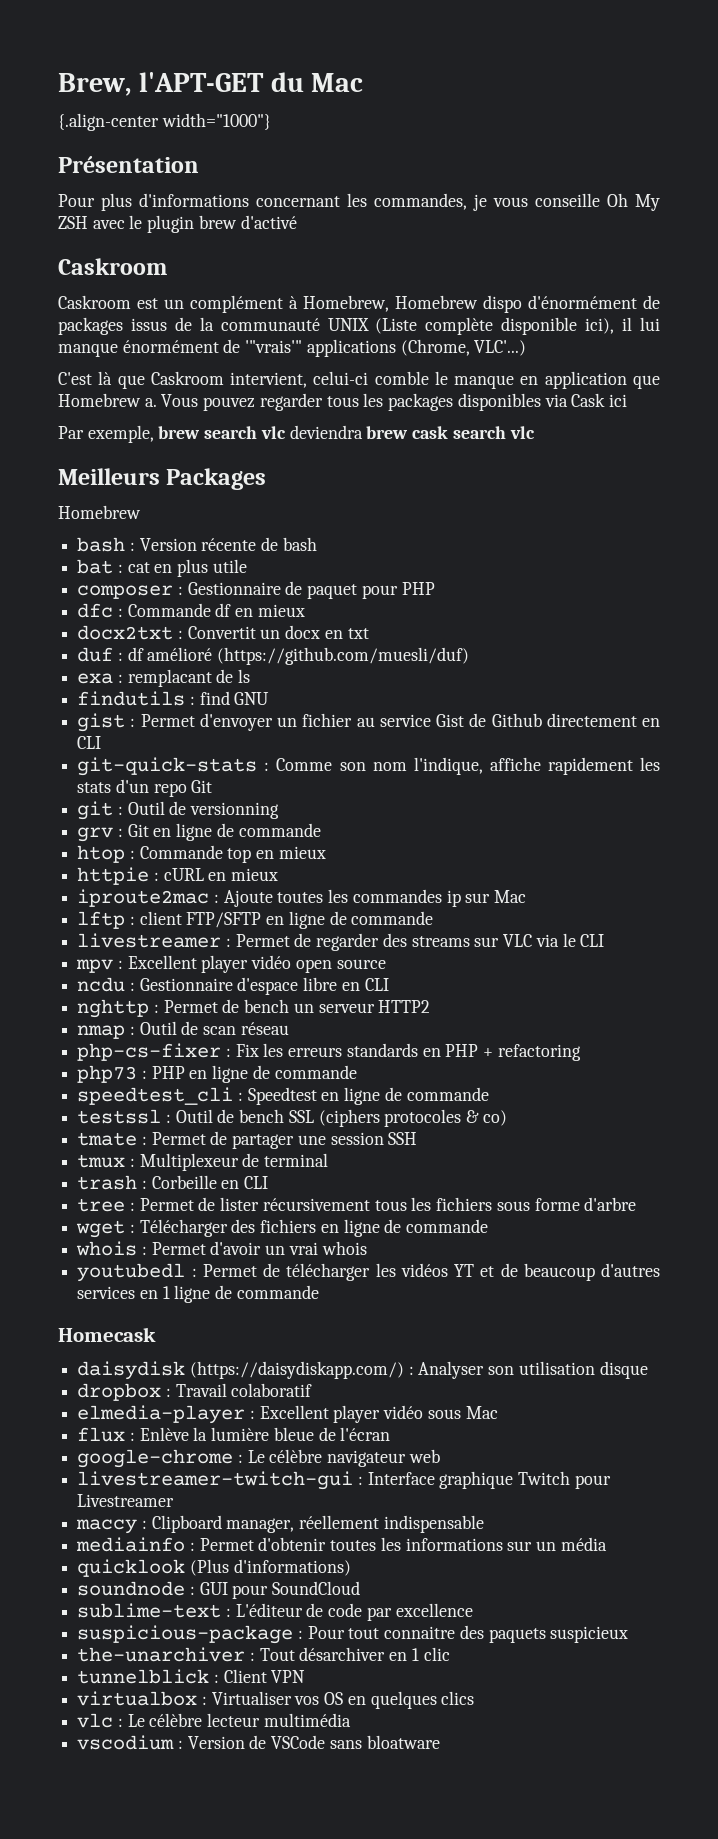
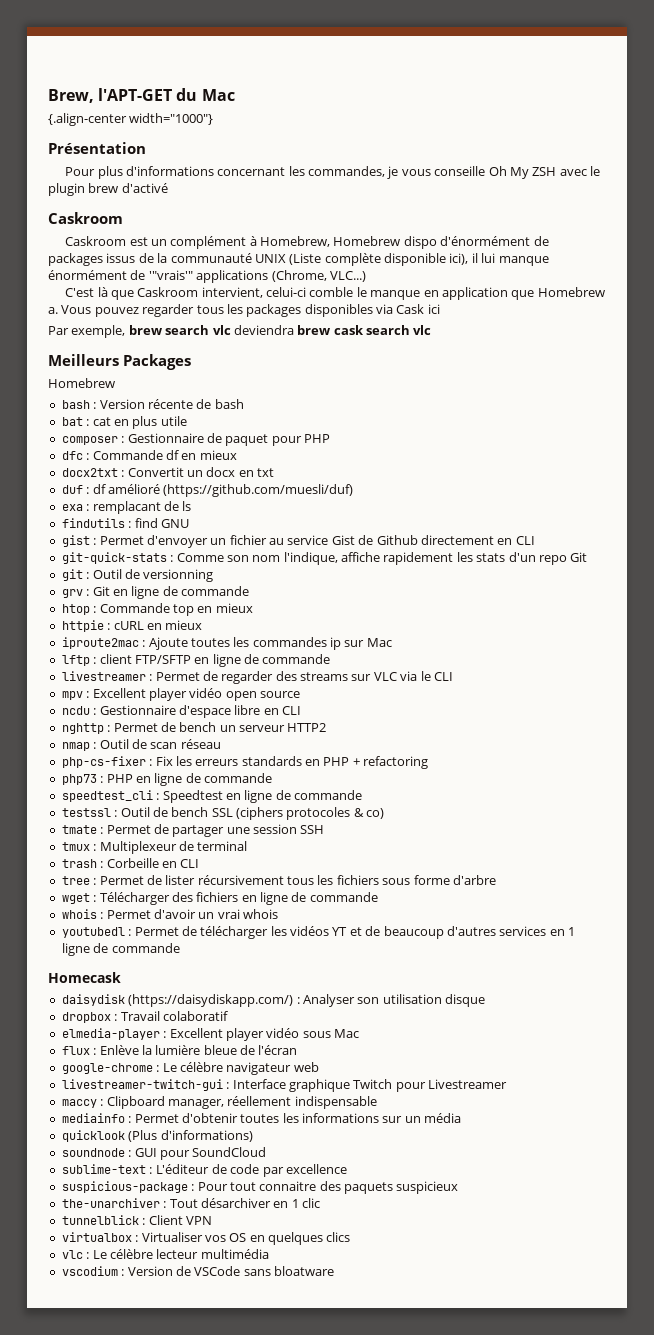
[474,340,527,356] VLC'...) -> [329,271,366,282] VLC...)

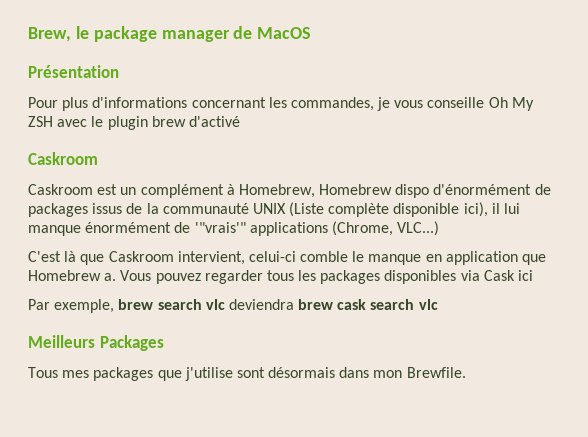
[98,88,235,101] [48,113,214,126] l'APT-GET du Mac // {.align-center width="1000"} -> [75,26,312,42] le package manager de MacOS
[48,378,115,388] [61,399,244,409] [61,416,187,429] [61,433,330,446] [61,450,237,460] [61,467,274,477] [61,484,354,497] [61,501,192,514] [61,518,189,528] [61,535,535,548] [61,552,588,565] [61,569,214,582] [61,586,249,599] [61,603,253,616] [61,620,203,632] [61,637,392,650] [61,654,331,667] [61,671,453,684] [61,688,300,701] [61,705,301,718] [61,722,327,734] [61,739,221,751] [61,756,429,769] [61,773,272,786] [61,790,362,803] [61,807,385,820] [61,824,325,837] [61,841,248,854] [61,858,200,868] [61,875,496,885] [61,892,378,905] [61,909,278,919] [61,926,575,939] [61,943,180,956] [48,972,121,983] [61,994,485,1007] [61,1011,228,1023] [61,1028,359,1041] [61,1045,298,1055] [61,1062,319,1075] [61,1079,507,1092] [61,1096,377,1109] [61,1113,462,1123] [61,1130,253,1142] [61,1147,267,1160] [61,1164,347,1177] [61,1181,459,1194] [61,1198,320,1208] [61,1215,212,1225] [61,1232,351,1245] [61,1249,269,1259] [61,1266,334,1276] Homebrew // bash : Version récente de bash // bat : cat en plus utile // composer : Gestionnaire de paquet pour PHP // dfc : Commande df en mieux // docx2txt : Convertit un docx en txt // duf : df amélioré (https://github.com/muesli/duf) // exa : remplacant de ls // findutils : find GNU // gist : Permet d'envoyer un fichier au service Gist de Github directement en CLI // git-quick-stats : Comme son nom l'indique, affiche rapidement les stats d'un repo Git // git : Outil de versionning // grv : Git en ligne de commande // htop : Commande top en mieux // httpie : cURL en mieux // iproute2mac : Ajoute toutes les commandes ip sur Mac // lftp : client FTP/SFTP en ligne de commande // livestreamer : Permet de regarder des streams sur VLC via le CLI // mpv : Excellent player vidéo open source // ncdu : Gestionnaire d'espace libre en CLI // nghttp : Permet de bench un serveur HTTP2 // nmap : Outil de scan réseau // php-cs-fixer : Fix les erreurs standards en PHP + refactoring // php73 : PHP en ligne de commande // speedtest_cli : Speedtest en ligne de commande // testssl : Outil de bench SSL (ciphers protocoles & co) // tmate : Permet de partager une session SSH // tmux : Multiplexeur de terminal // trash : Corbeille en CLI // tree : Permet de lister récursivement tous les fichiers sous forme d'arbre // wget : Télécharger des fichiers en ligne de commande // whois : Permet d'avoir un vrai whois // youtubedl : Permet de télécharger les vidéos YT et de beaucoup d'autres services en 1 ligne de commande // Homecask // daisydisk (https://daisydiskapp.com/) : Analyser son utilisation disque // dropbox : Travail colaboratif // elmedia-player : Excellent player vidéo sous Mac // flux : Enlève la lumière bleue de l'écran // google-chrome : Le célèbre navigateur web // livestreamer-twitch-gui : Interface graphique Twitch pour Livestreamer // maccy : Clipboard manager, réellement indispensable // mediainfo : Permet d'obtenir toutes les informations sur un média // quicklook (Plus d'informations) // soundnode : GUI pour SoundCloud // sublime-text : L'éditeur de code par excellence // suspicious-package : Pour tout connaitre des paquets suspicieux // the-unarchiver : Tout désarchiver en 1 clic // tunnelblick : Client VPN // virtualbox : Virtualiser vos OS en quelques clics // vlc : Le célèbre lecteur multimédia // vscodium : Version de VSCode sans bloatware -> [28,367,466,381] Tous mes packages que j'utilise sont désormais dans mon Brewfile.

